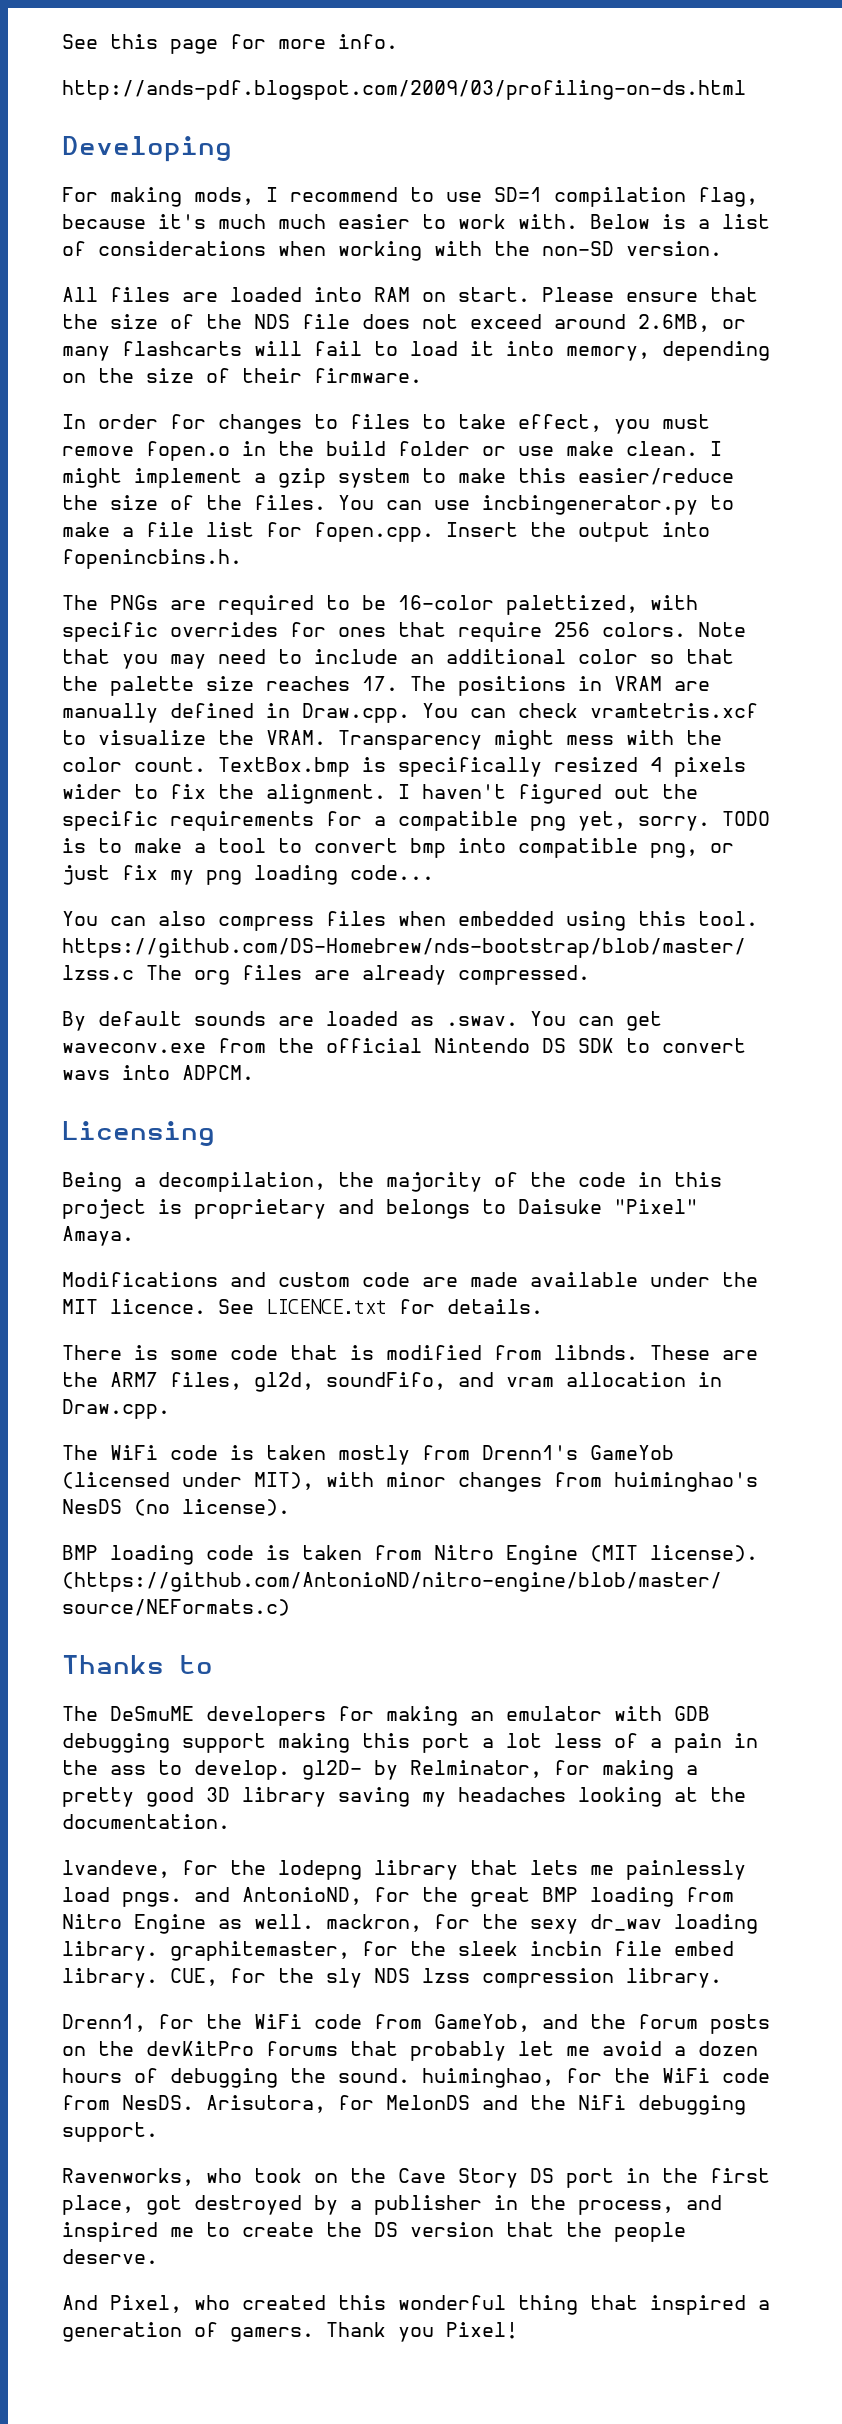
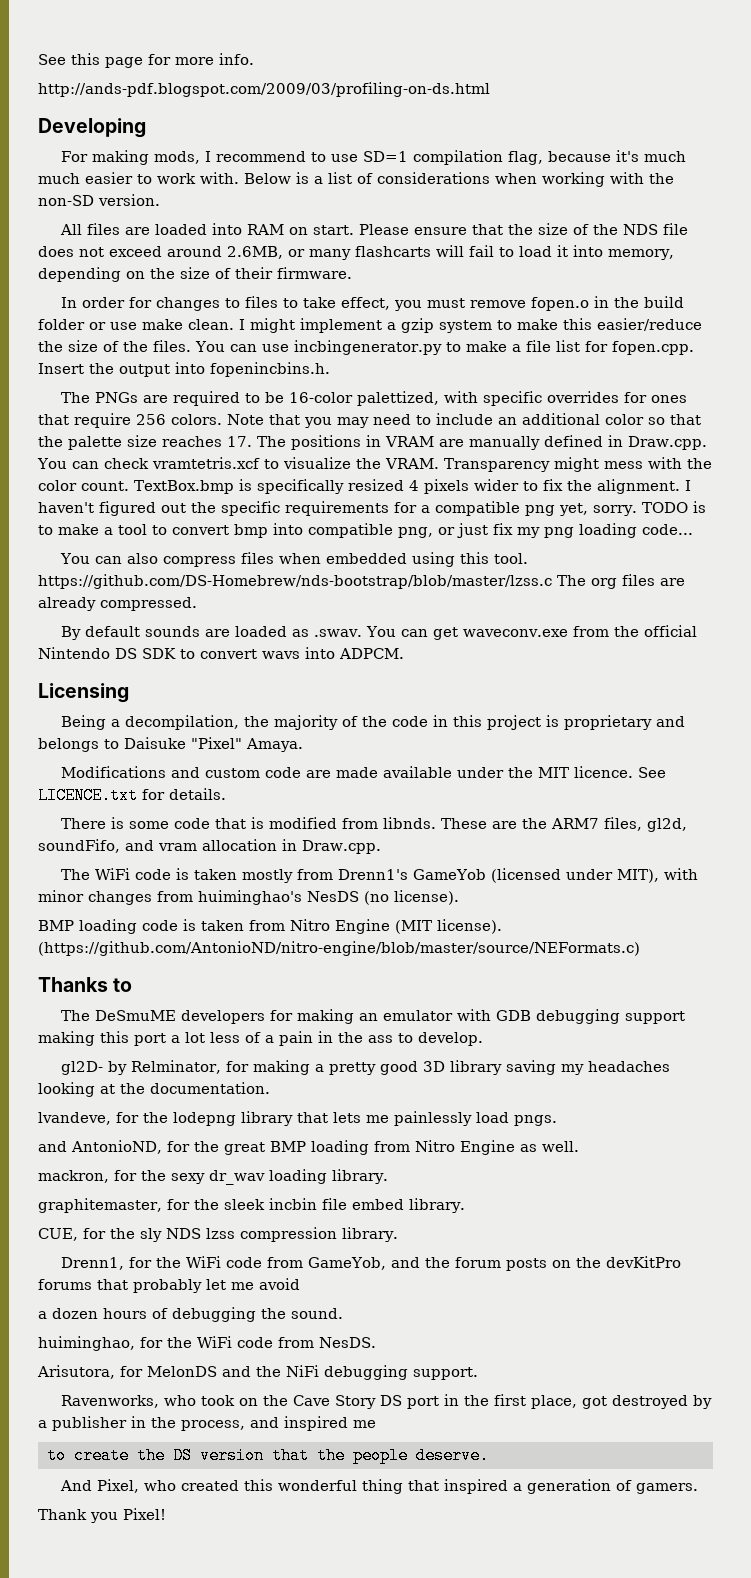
(290, 1770) none -> (483, 1039) //
(182, 1899) none -> (557, 1120) //
(314, 1921) none -> (579, 1146) //
(158, 1951) none -> (388, 1176) //
(158, 1978) none -> (465, 1205) //
(662, 2048) none -> (300, 1284) //
(410, 2075) none -> (343, 1313) //
(194, 2102) none -> (376, 1342) //
(194, 2232) none -> (376, 1424) //
(314, 2334) none -> (698, 1488) //

